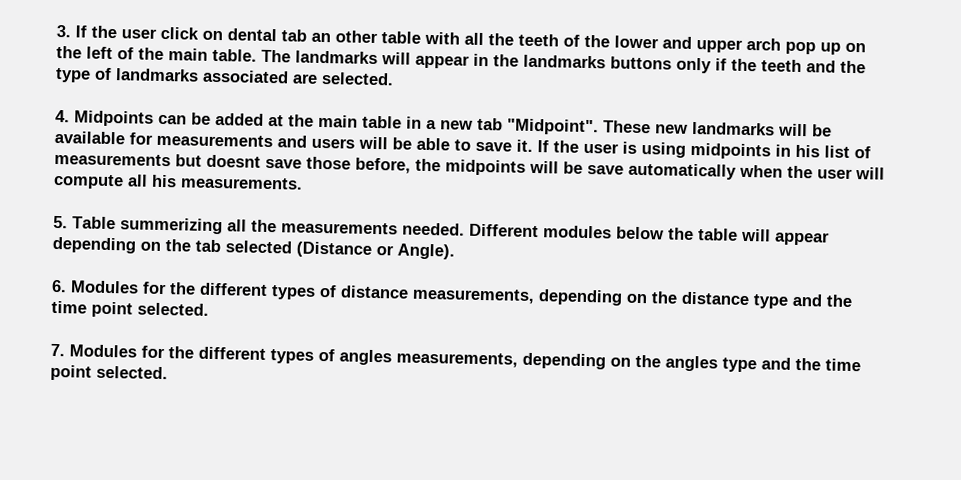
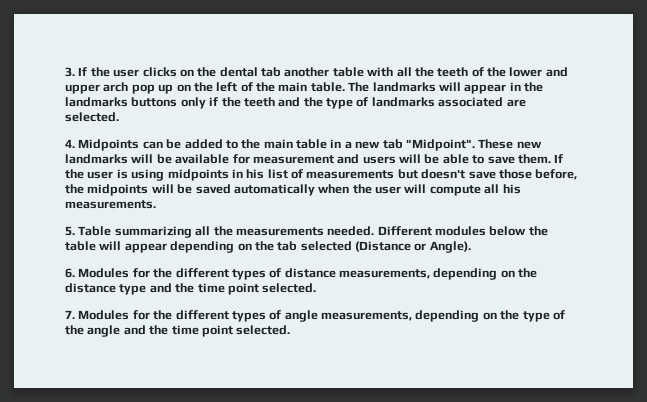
[160,26,378,44] click on dental tab an other -> [142,67,330,77] clicks on the dental tab another
[268,114,284,127] at -> [225,140,238,149] to
[156,133,273,148] measurements -> [252,155,334,164] measurement
[516,139,533,152] it. -> [517,154,551,164] them.
[206,154,261,168] doesnt -> [421,169,466,179] doesn't
[587,165,624,175] save -> [195,184,231,194] saved
[120,217,223,235] summerizing -> [114,226,192,238] summarizing
[339,349,757,373] angles measurements, depending on the angles type -> [284,310,565,322] [65,325,121,337] angle measurements, depending on the type of the angle

